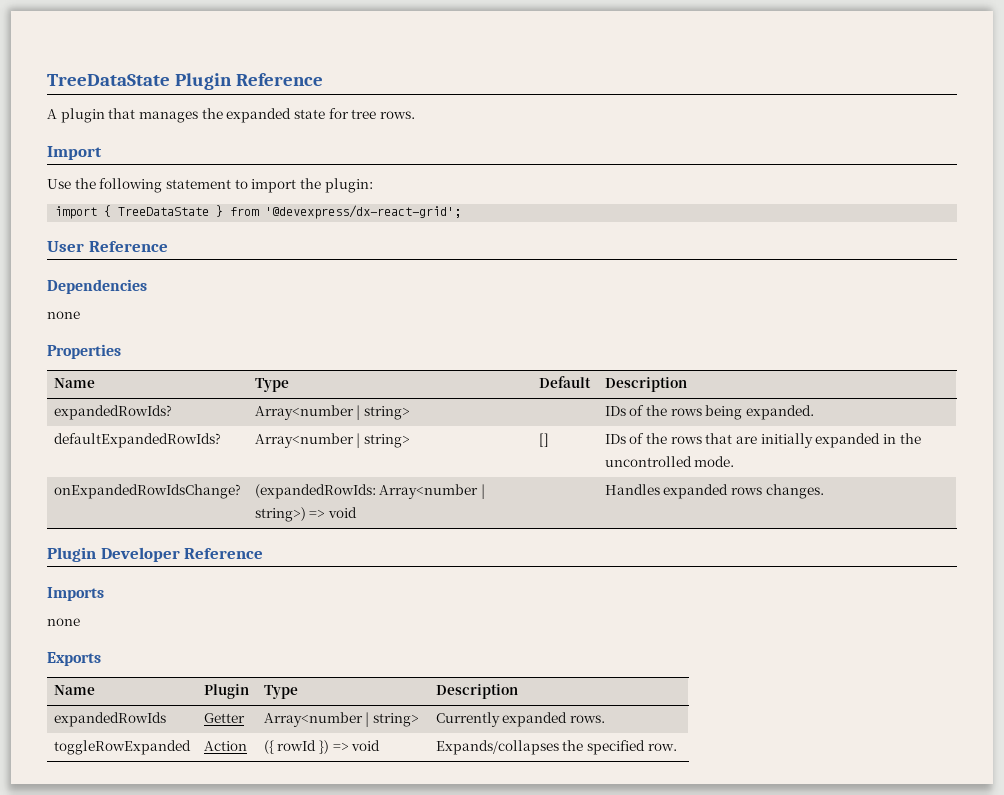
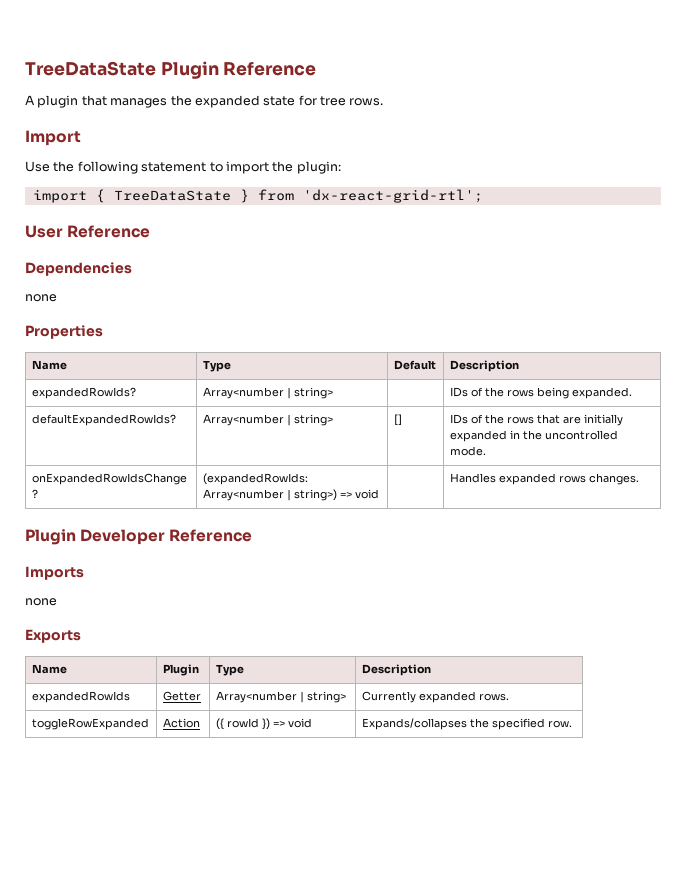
[265,205,462,219] '@devexpress/dx-react-grid'; -> [302,189,483,203] 'dx-react-grid-rtl';

